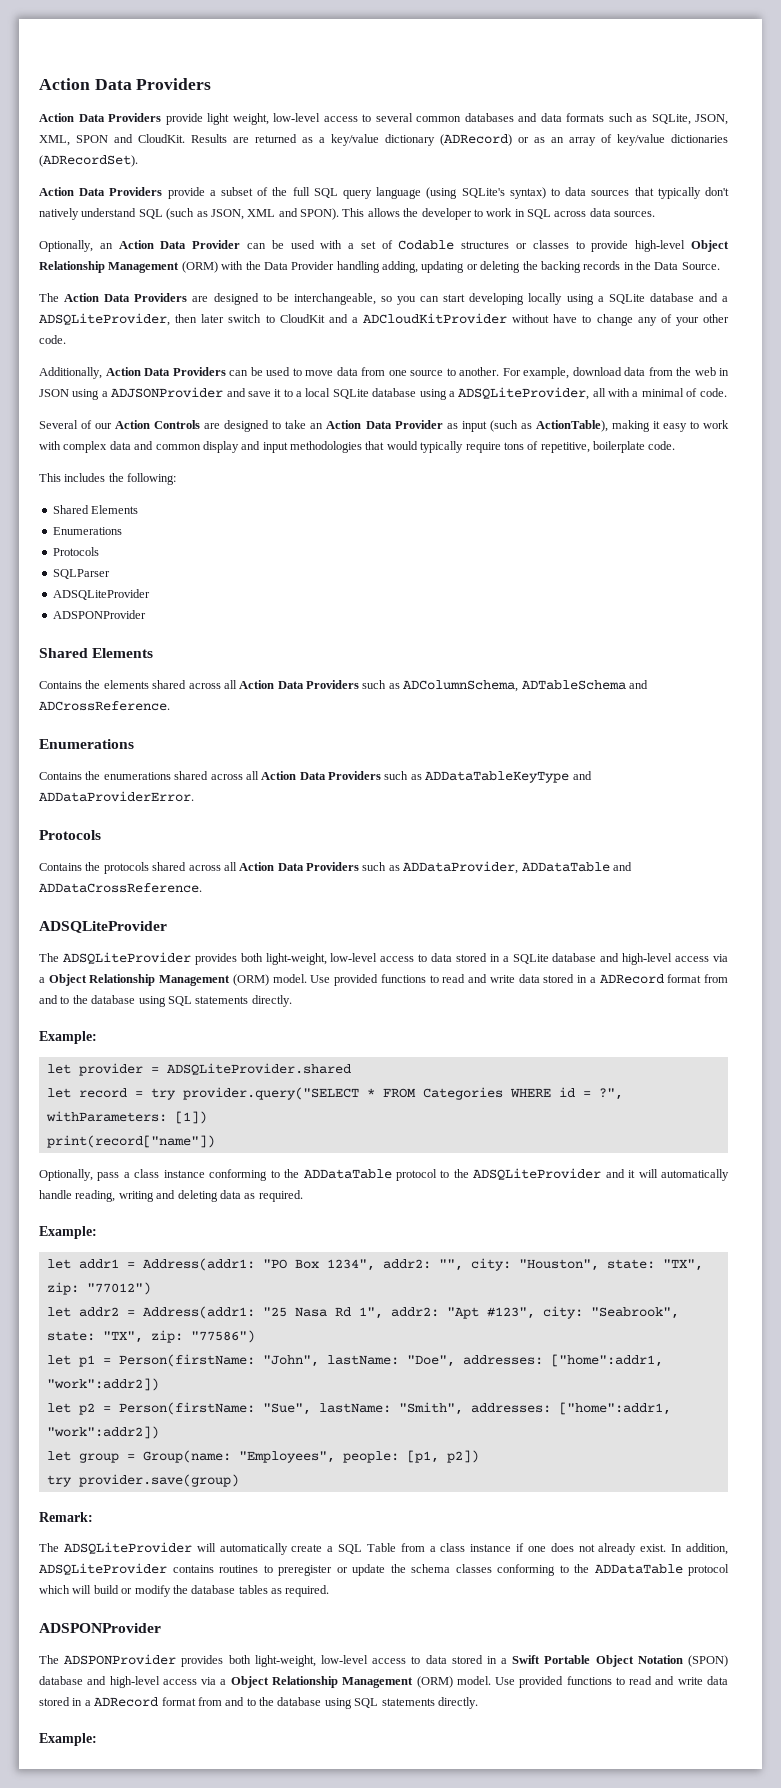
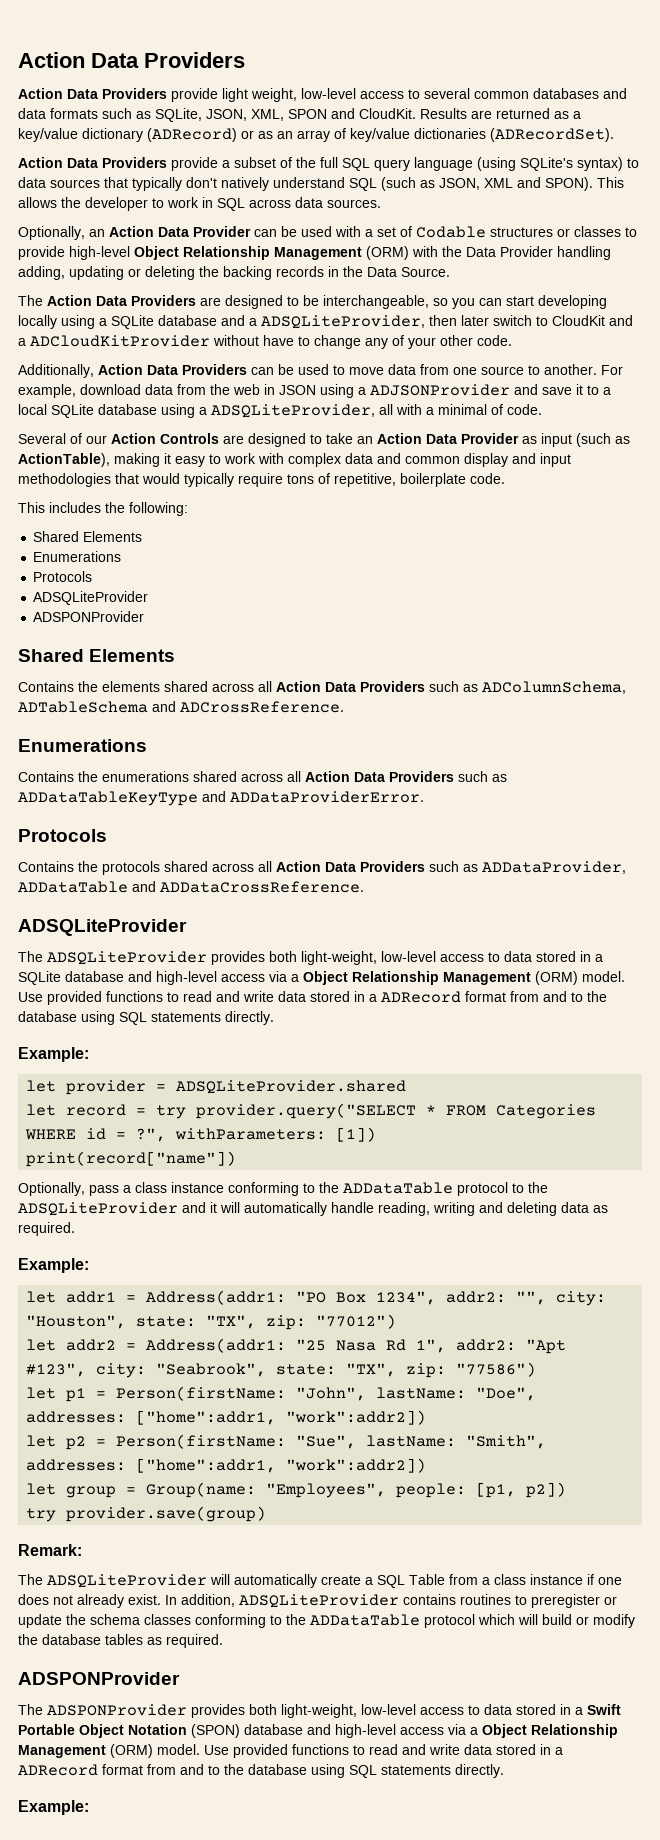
[52,569,110,579] // SQLParser -> (93, 576) none

